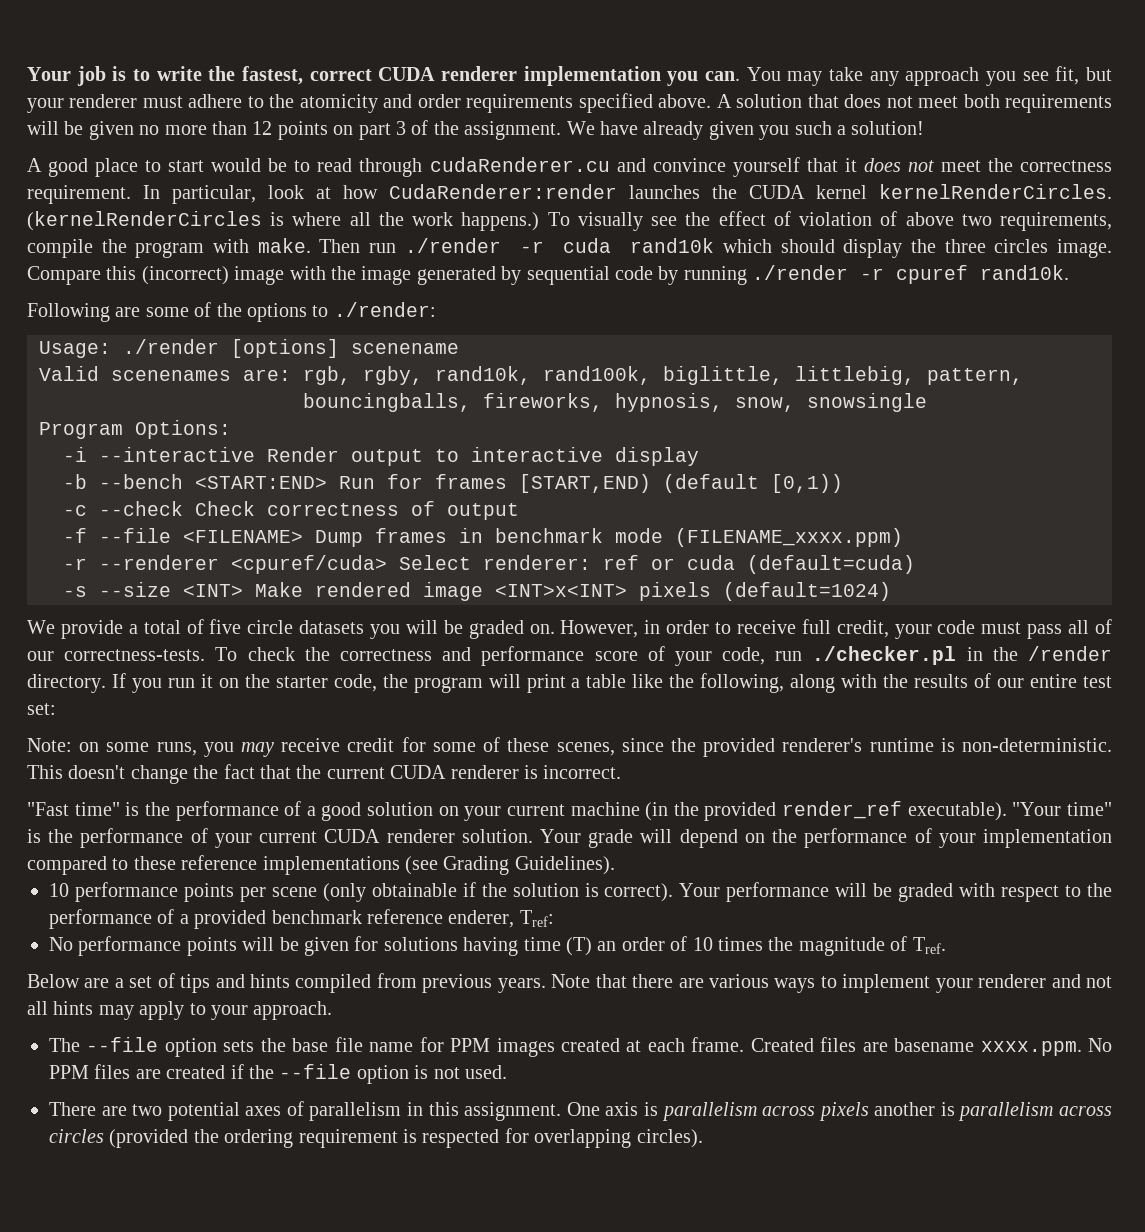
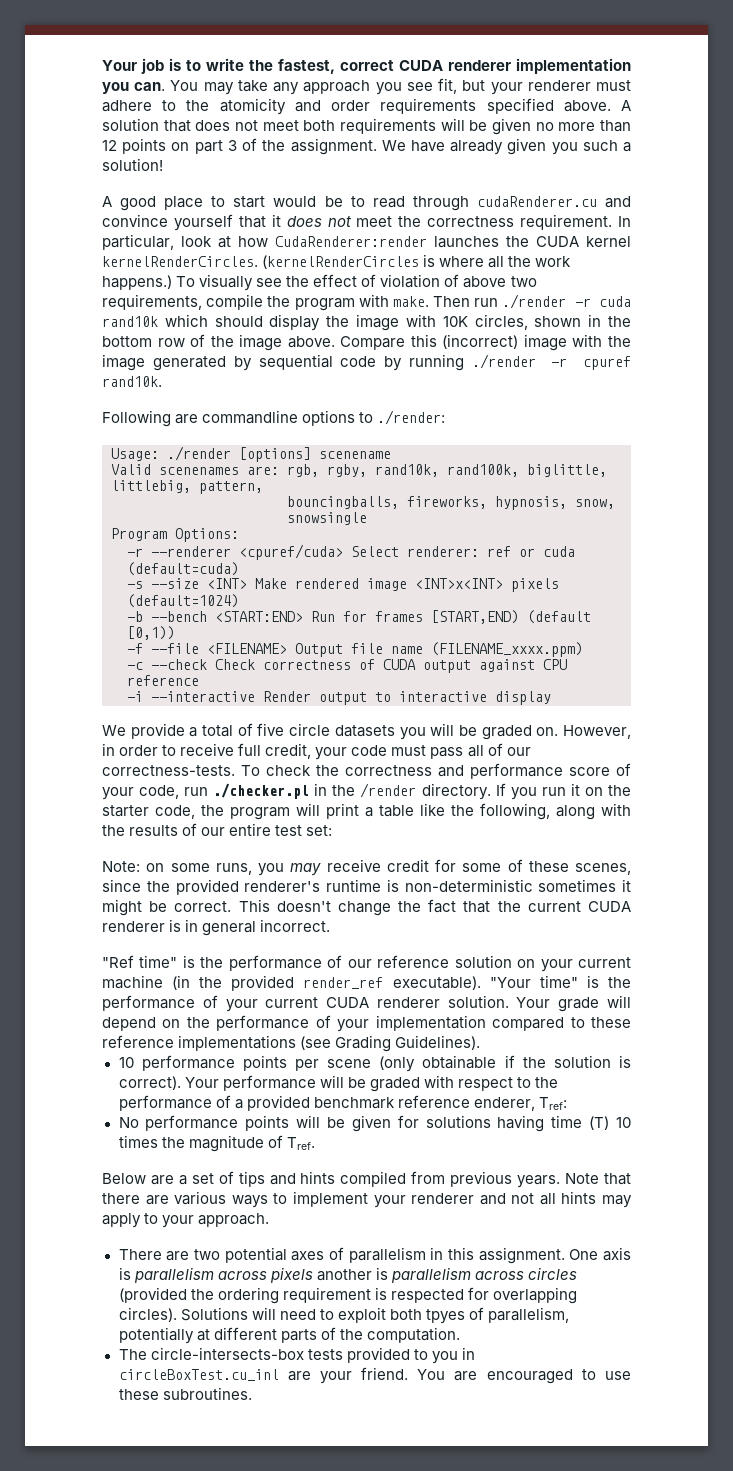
[944,239,1112,258] three circles image. -> [356,314,631,331] [102,334,335,351] image with 10K circles, shown in the bottom row of the image above.
[145,302,242,317] some of the -> [202,410,299,424] commandline
[63,447,699,466] [63,474,843,493] [63,501,519,520] [63,528,903,547] // -i --interactive Render output to interactive display // -b --bench <START:END> Run for frames [START,END) (default [0,1)) // -c --check Check correctness of output // -f --file <FILENAME> Dump frames in benchmark mode (FILENAME_xxxx.ppm) -> (239, 535) none
(891, 591) none -> [127,610,591,624] [127,626,175,640] [127,642,583,657] [127,659,567,673] [127,675,199,686] [127,691,551,705] // -b --bench <START:END> Run for frames [START,END) (default [0,1)) // -f --file <FILENAME> Output file name (FILENAME_xxxx.ppm) // -c --check Check correctness of CUDA output against CPU reference // -i --interactive Render output to interactive display
[962,738,1112,752] non-deterministic. -> [404,879,631,892] [102,899,232,916] non-deterministic sometimes it might be correct.
(538, 772) none -> [185,919,257,936] in general
[27,801,362,821] "Fast time" is the performance of a good -> [102,955,450,971] "Ref time" is the performance of our reference
[597,936,688,951] an order of -> (610, 1123) none
[49,1037,1113,1057] [49,1064,507,1084] // The --file option sets the base file name for PPM images created at each frame. Created files are basename xxxx.ppm. No PPM files are created if the --file option is not used. -> (270, 1220) none
(703, 1138) none -> [180,1307,569,1324] [118,1327,460,1344] [118,1347,475,1364] [118,1367,631,1384] [118,1387,252,1400] Solutions will need to exploit both tpyes of parallelism, potentially at different parts of the computation. // The circle-intersects-box tests provided to you in circleBoxTest.cu_inl are your friend. You are encouraged to use these subroutines.

